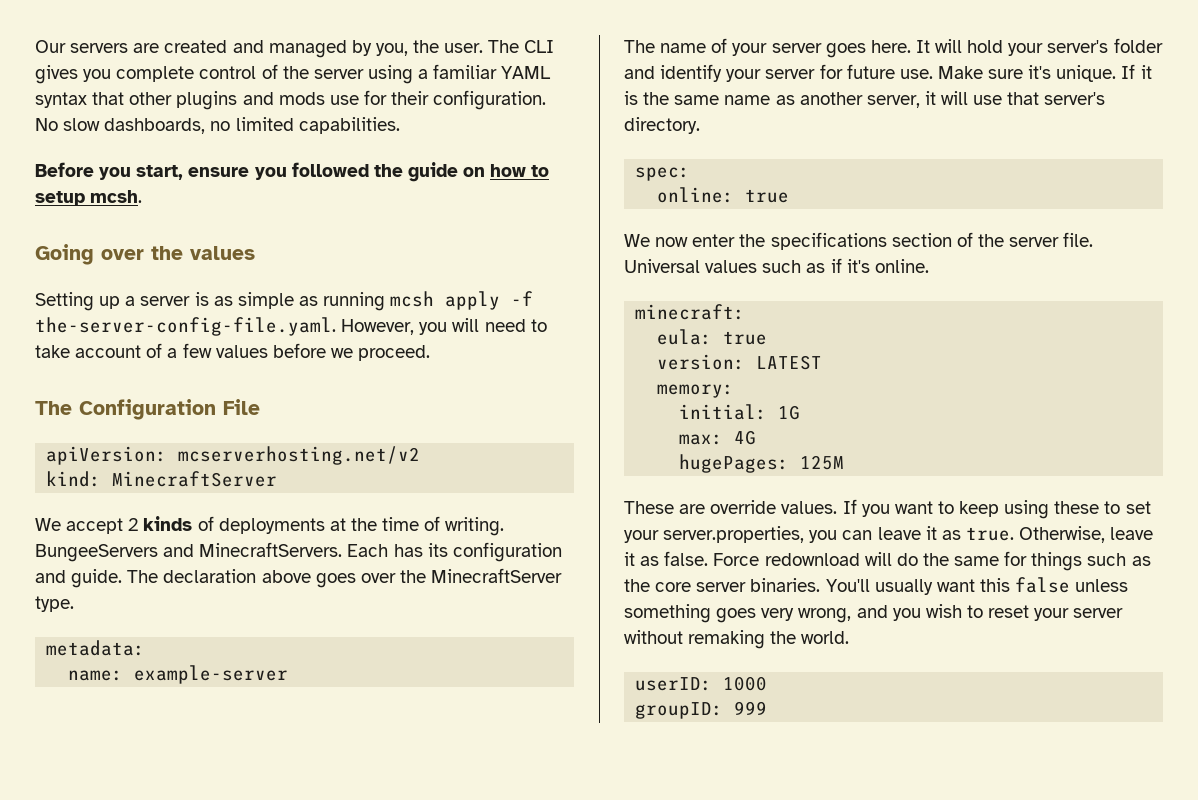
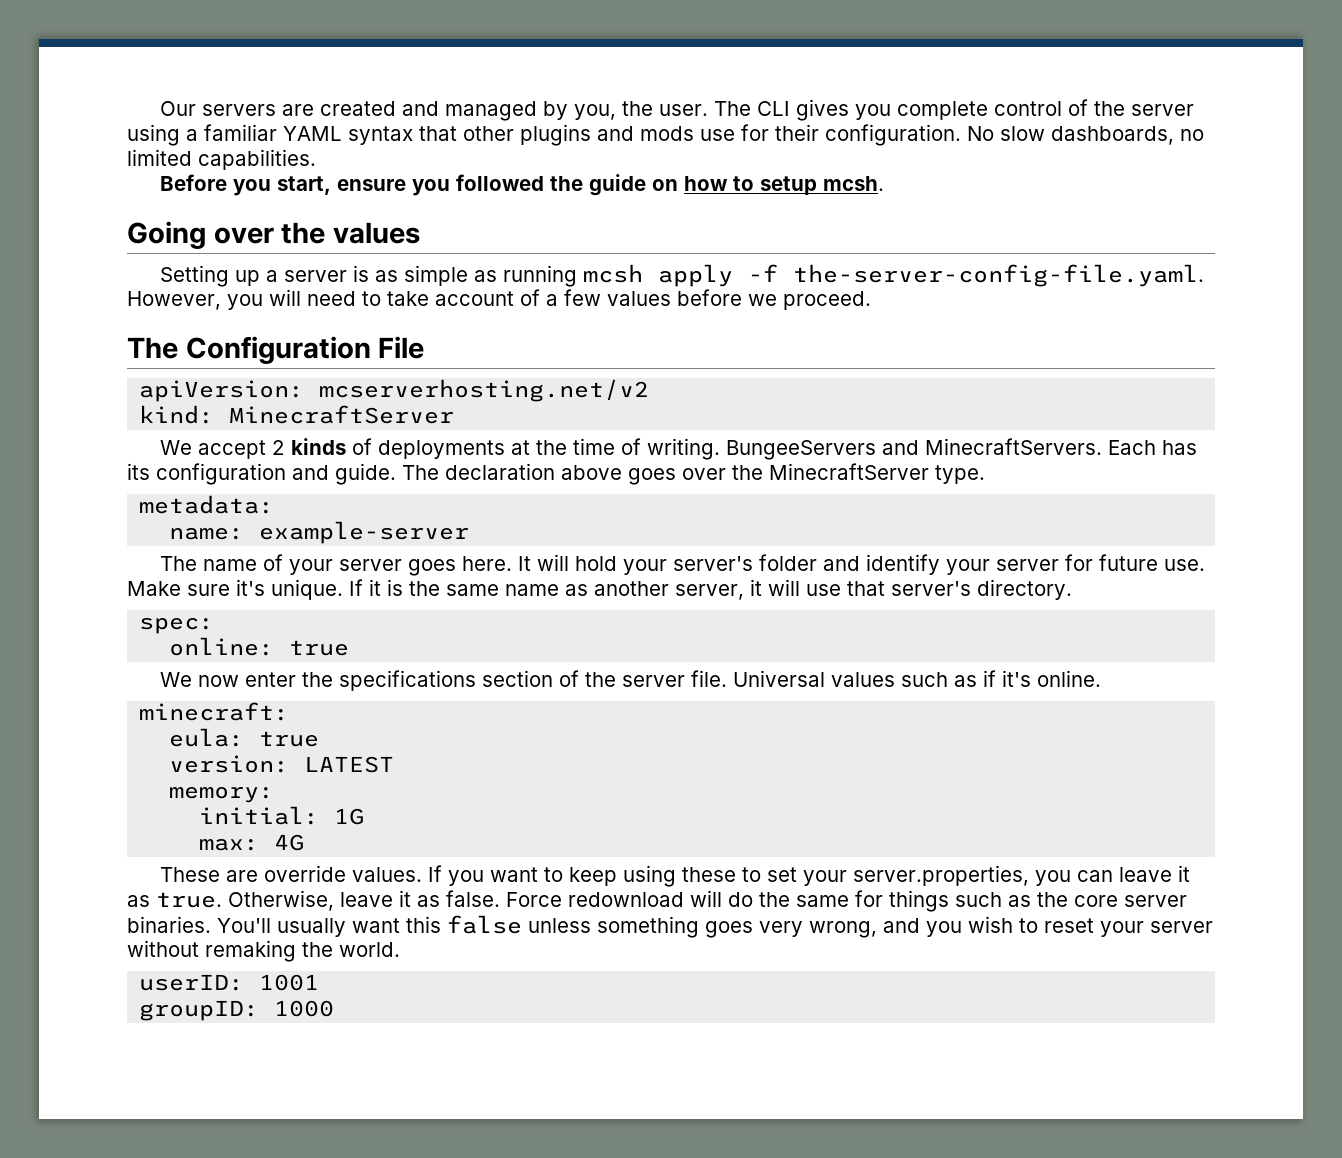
[679,454,845,473] // hugePages: 125M -> (305, 842) none
[723,676,768,691] 1000 -> [259,974,320,991] 1001
[734,701,768,715] 999 -> [274,1000,335,1017] 1000

